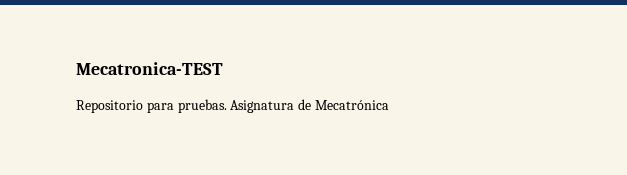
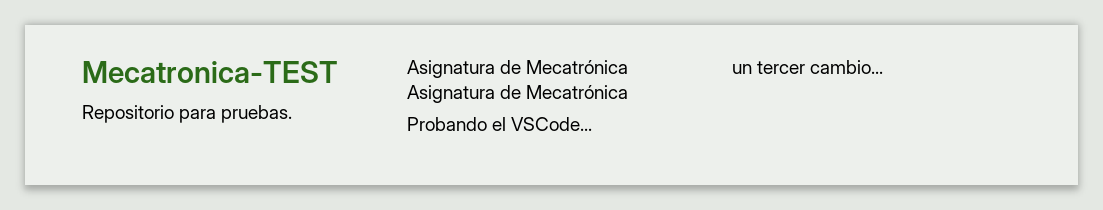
(389, 105) none -> [407,85,629,103] [407,117,593,131] [732,60,884,74] Asignatura de Mecatrónica // Probando el VSCode... // un tercer cambio...

